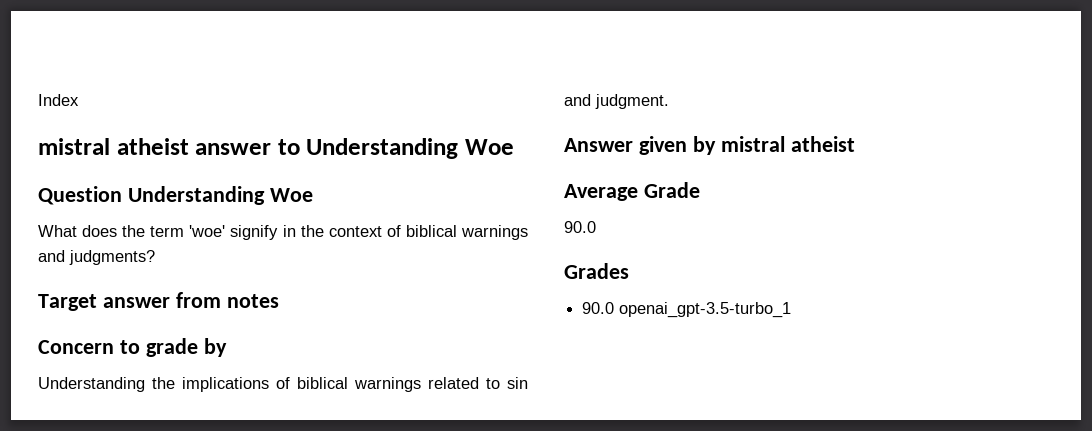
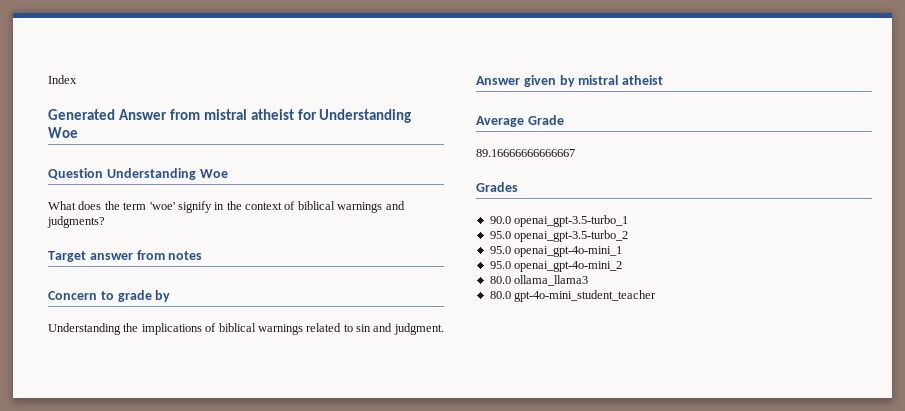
[38,138,300,155] mistral atheist answer to -> [48,109,317,120] Generated Answer from mistral atheist for
[564,221,596,233] 90.0 -> [476,149,575,157] 89.16666666666667
(792, 310) none -> [489,230,629,242] [489,246,623,257] [489,261,623,272] [489,275,589,286] [489,290,657,302] // 95.0 openai_gpt-3.5-turbo_2 // 95.0 openai_gpt-4o-mini_1 // 95.0 openai_gpt-4o-mini_2 // 80.0 ollama_llama3 // 80.0 gpt-4o-mini_student_teacher

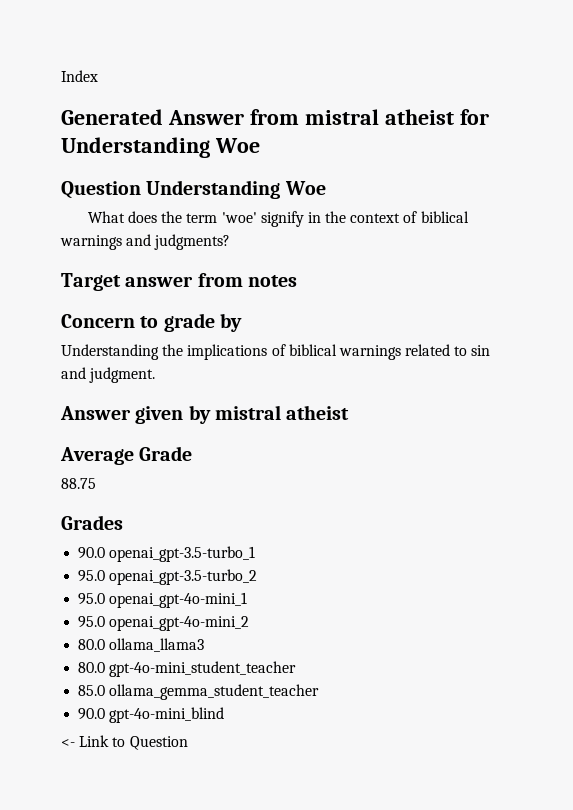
[476,149,575,157] 89.16666666666667 -> [61,478,96,489] 88.75
(657, 296) none -> [78,684,320,700] [78,707,225,723] [61,735,188,750] // 85.0 ollama_gemma_student_teacher // 90.0 gpt-4o-mini_blind // <- Link to Question

